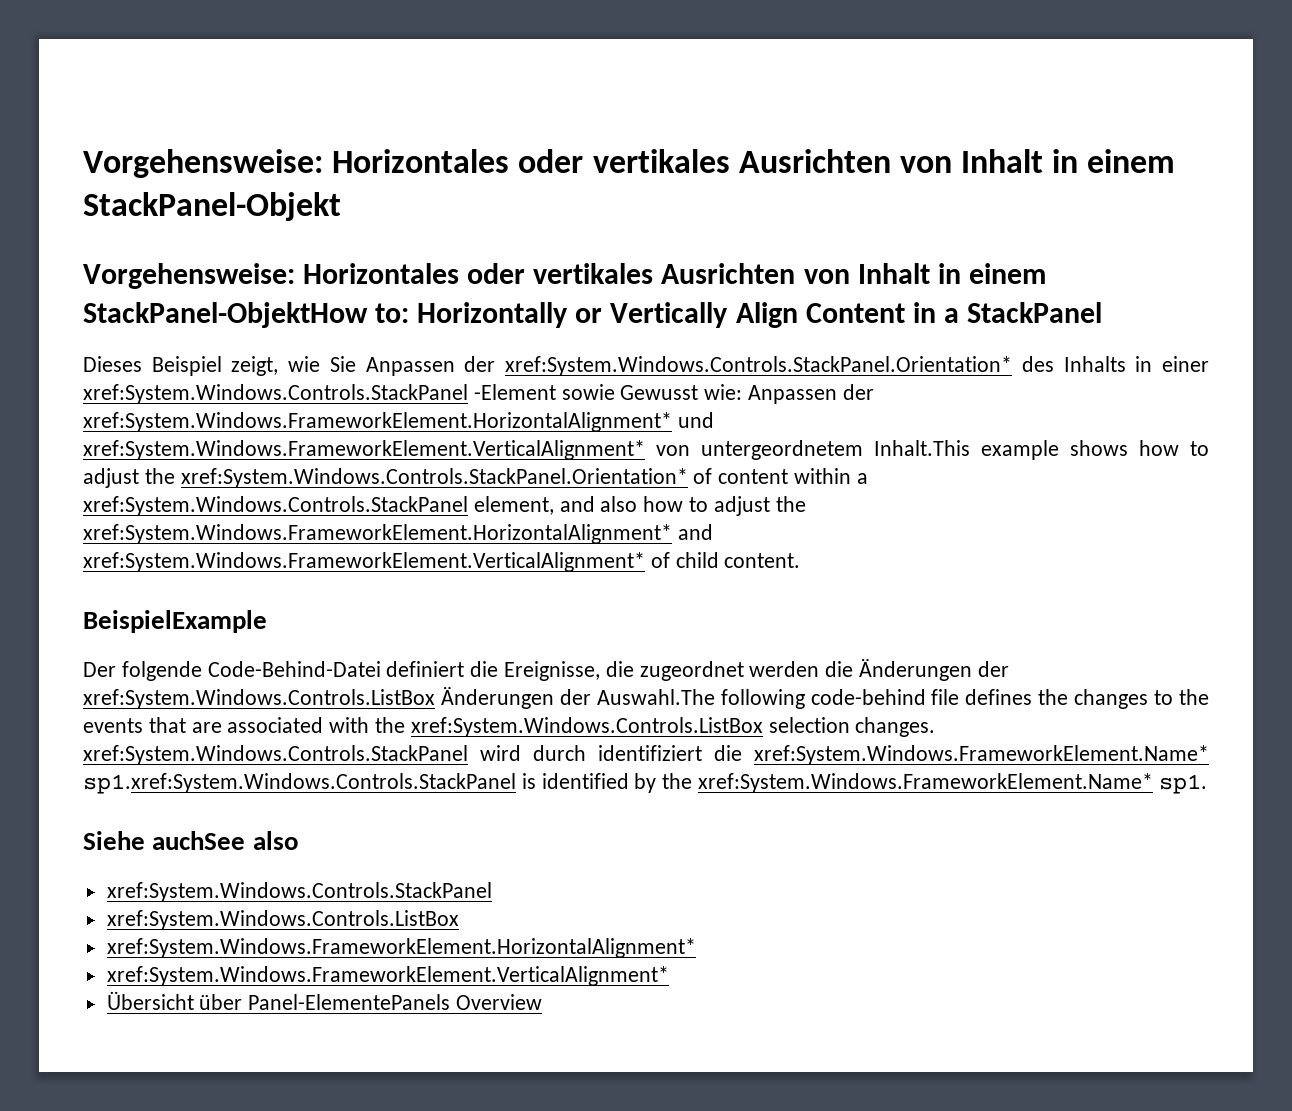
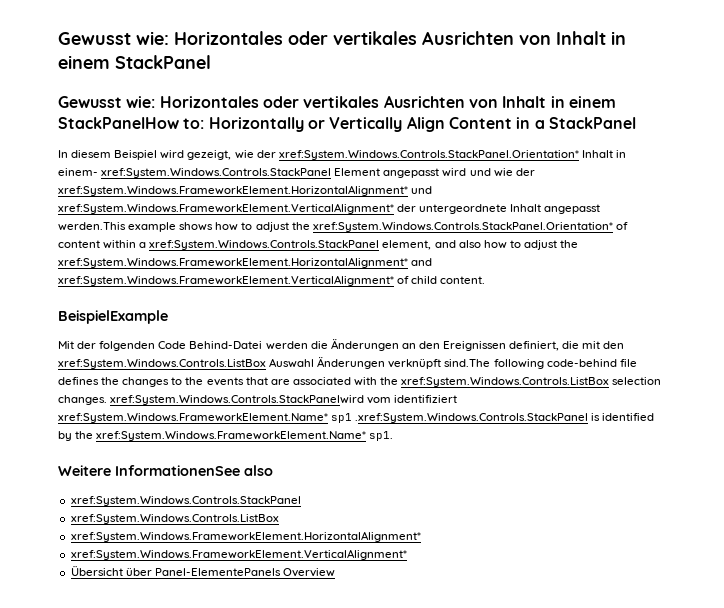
[83,149,1176,178] [83,192,341,221] [83,263,1046,289] [83,302,368,328] Vorgehensweise: Horizontales oder vertikales Ausrichten von Inhalt in einem StackPanel-Objekt // Vorgehensweise: Horizontales oder vertikales Ausrichten von Inhalt in einem StackPanel-ObjektHow -> [58,31,626,45] [58,55,211,69] [58,95,616,108] [58,117,179,129] Gewusst wie: Horizontales oder vertikales Ausrichten von Inhalt in einem StackPanel // Gewusst wie: Horizontales oder vertikales Ausrichten von Inhalt in einem StackPanelHow
[83,356,1209,376] [83,384,874,404] [83,412,714,432] [83,440,970,460] Dieses Beispiel zeigt, wie Sie Anpassen der xref:System.Windows.Controls.StackPanel.Orientation* des Inhalts in einer xref:System.Windows.Controls.StackPanel -Element sowie Gewusst wie: Anpassen der xref:System.Windows.FrameworkElement.HorizontalAlignment* und xref:System.Windows.FrameworkElement.VerticalAlignment* von untergeordnetem Inhalt.This -> [58,150,626,160] [58,168,535,178] [58,185,433,196] [58,203,601,214] [58,222,126,231] In diesem Beispiel wird gezeigt, wie der xref:System.Windows.Controls.StackPanel.Orientation* Inhalt in einem- xref:System.Windows.Controls.StackPanel Element angepasst wird und wie der xref:System.Windows.FrameworkElement.HorizontalAlignment* und xref:System.Windows.FrameworkElement.VerticalAlignment* der untergeordnete Inhalt angepasst werden.This
[83,659,1009,681] [83,687,715,709] Der folgende Code-Behind-Datei definiert die Ereignisse, die zugeordnet werden die Änderungen der xref:System.Windows.Controls.ListBox Änderungen der Auswahl.The -> [58,338,625,351] [58,356,491,369] Mit der folgenden Code Behind-Datei werden die Änderungen an den Ereignissen definiert, die mit den xref:System.Windows.Controls.ListBox Auswahl Änderungen verknüpft sind.The
[83,745,1209,765] [83,773,516,794] xref:System.Windows.Controls.StackPanel wird durch identifiziert die xref:System.Windows.FrameworkElement.Name* sp1.xref:System.Windows.Controls.StackPanel -> [110,395,458,405] [58,413,589,423] xref:System.Windows.Controls.StackPanelwird vom identifiziert xref:System.Windows.FrameworkElement.Name* sp1 .xref:System.Windows.Controls.StackPanel
[83,831,246,850] Siehe auchSee -> [58,465,240,476] Weitere InformationenSee

